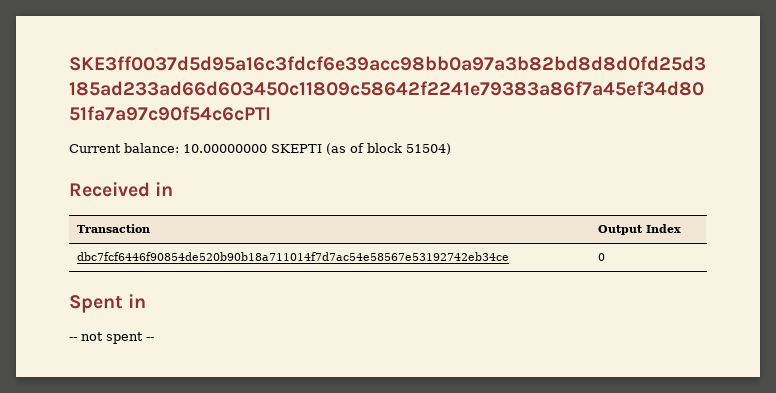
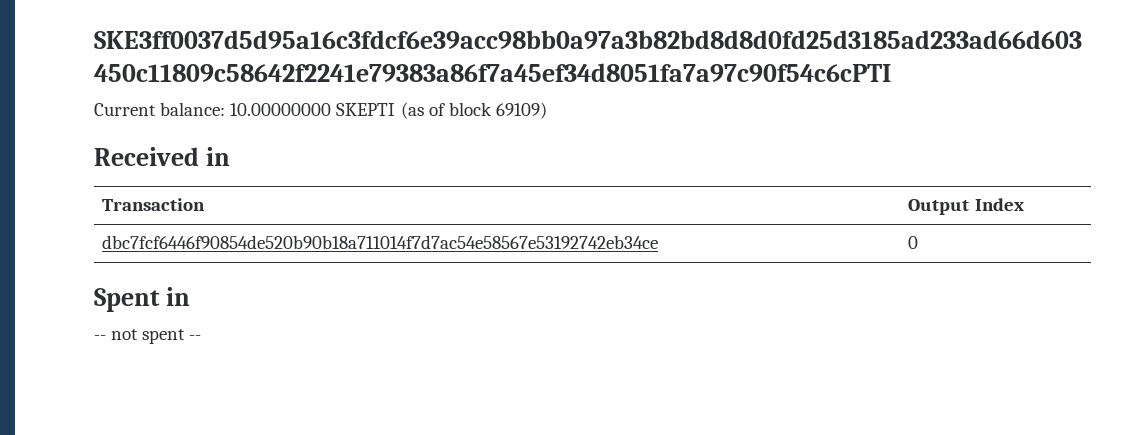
[406,143,451,155] 51504) -> [495,102,547,119] 69109)

